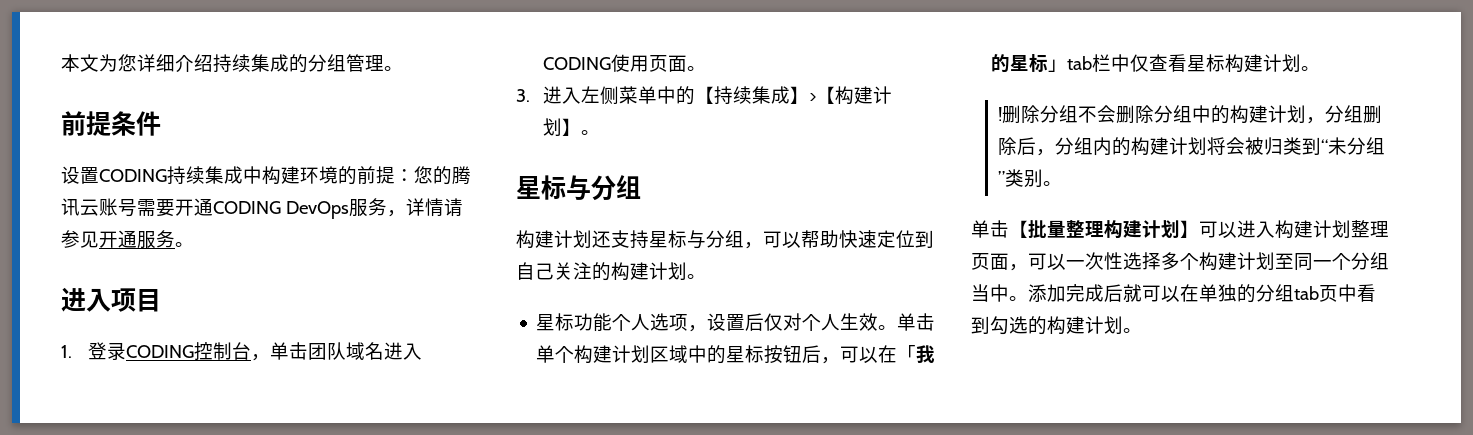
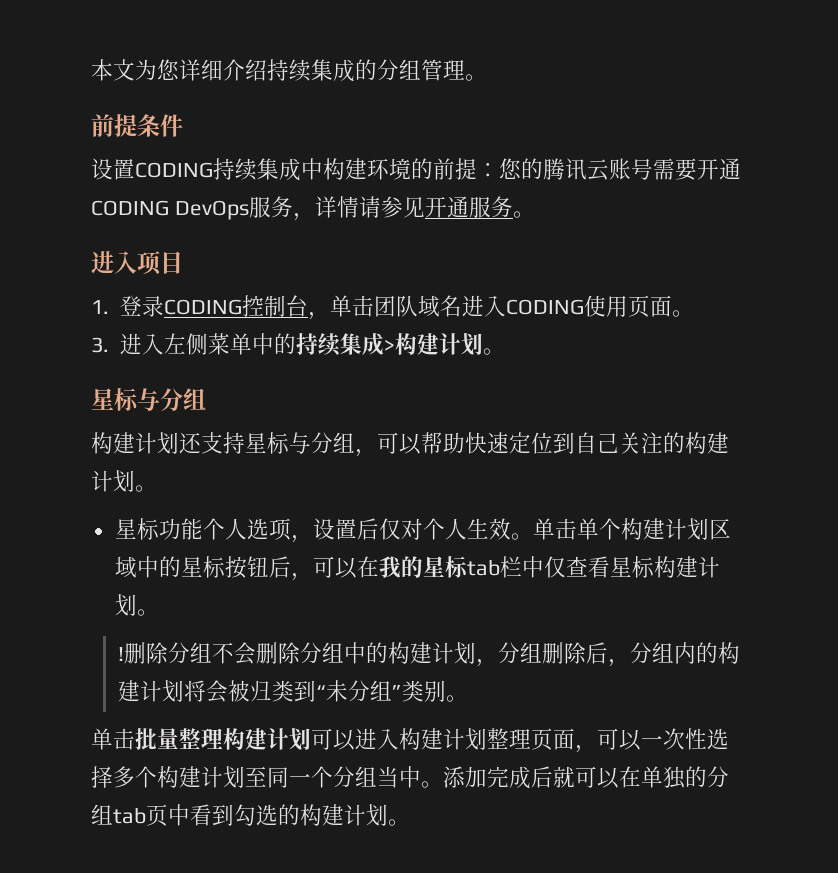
[695,86,893,105] [543,118,582,136] 【持续集成】>【构建计划】 -> [295,333,483,356] 持续集成>构建计划
[897,345,917,361] 「 -> (379, 567) none
[1048,59,1068,72] 」 -> (468, 567) none
[1009,220,1028,238] 【 -> (135, 739) none
[1180,220,1199,238] 】 -> (311, 739) none

